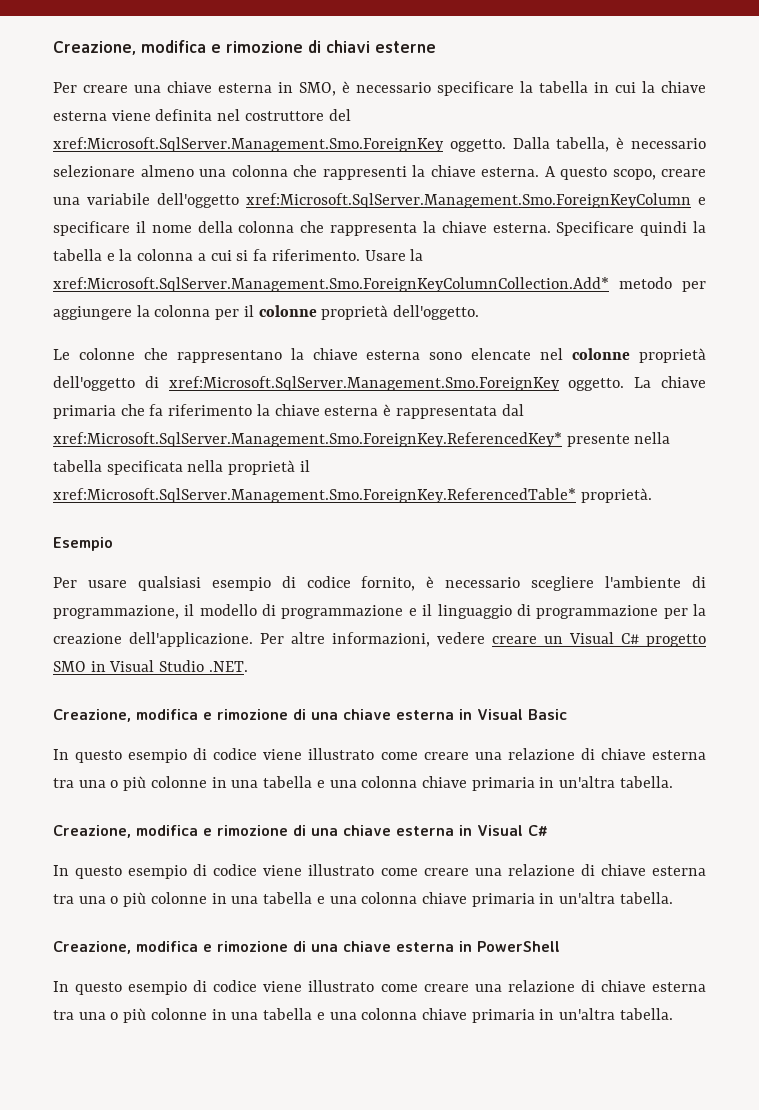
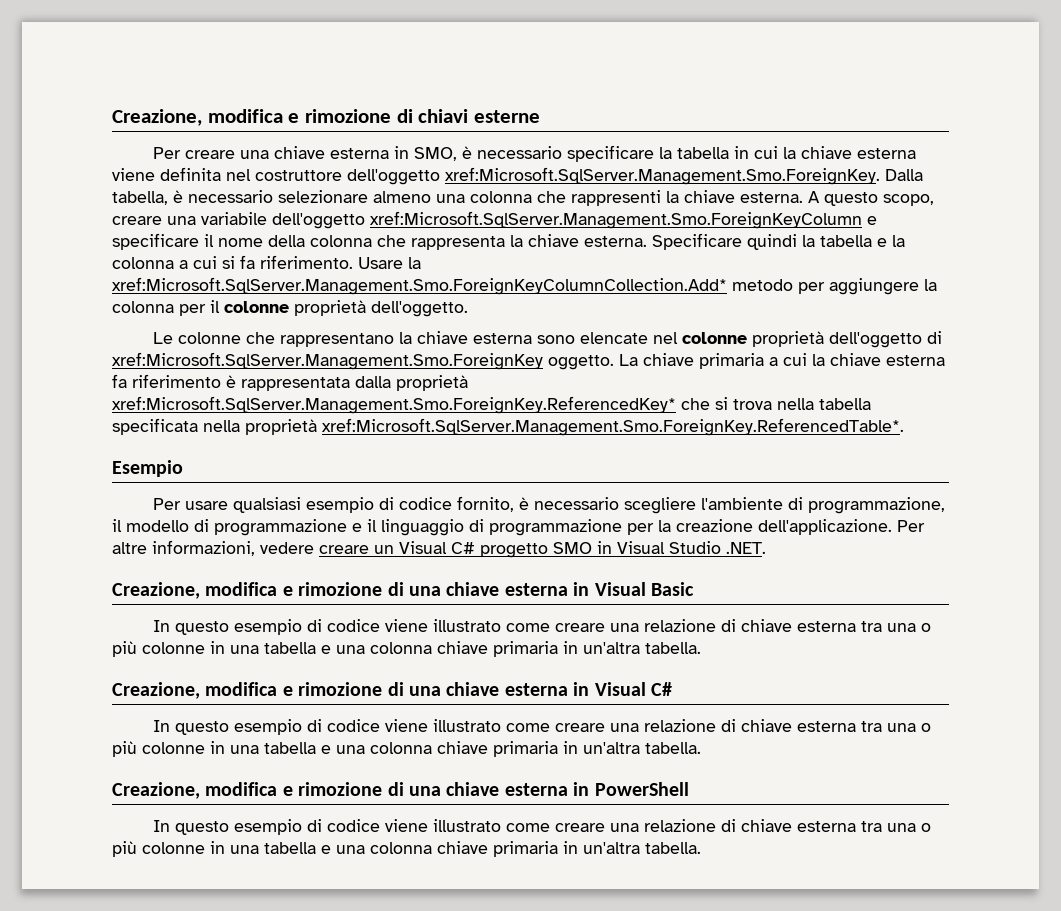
[328,109,351,121] [53,137,506,152] del xref:Microsoft.SqlServer.Management.Smo.ForeignKey oggetto. -> [347,167,880,185] dell'oggetto xref:Microsoft.SqlServer.Management.Smo.ForeignKey.
[120,404,524,419] [53,432,630,447] che fa riferimento la chiave esterna è rappresentata dal xref:Microsoft.SqlServer.Management.Smo.ForeignKey.ReferencedKey* presente -> [769,353,945,366] [112,374,468,391] [112,396,772,414] a cui la chiave esterna fa riferimento è rappresentata dalla proprietà xref:Microsoft.SqlServer.Management.Smo.ForeignKey.ReferencedKey* che si trova
[299,460,310,472] [53,488,652,503] il xref:Microsoft.SqlServer.Management.Smo.ForeignKey.ReferencedTable* proprietà. -> [322,418,904,436] xref:Microsoft.SqlServer.Management.Smo.ForeignKey.ReferencedTable*.

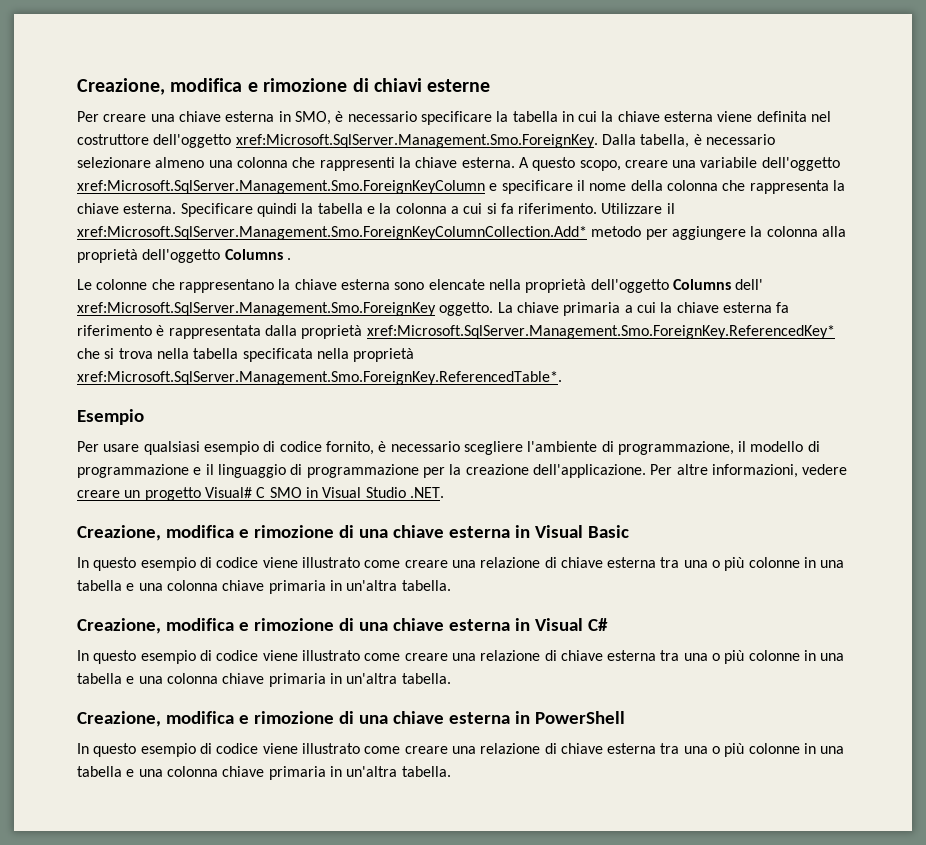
[358,257,421,269] Usare la -> [601,203,675,214] Utilizzare il
[179,300,468,317] per il colonne proprietà dell'oggetto. -> [821,226,846,237] [77,249,291,263] alla proprietà dell'oggetto Columns .
[652,331,942,348] nel colonne proprietà dell'oggetto di -> [488,279,764,293] nella proprietà dell'oggetto Columns dell'
[399,541,548,558] Visual C# progetto -> [144,487,266,501] progetto Visual# C

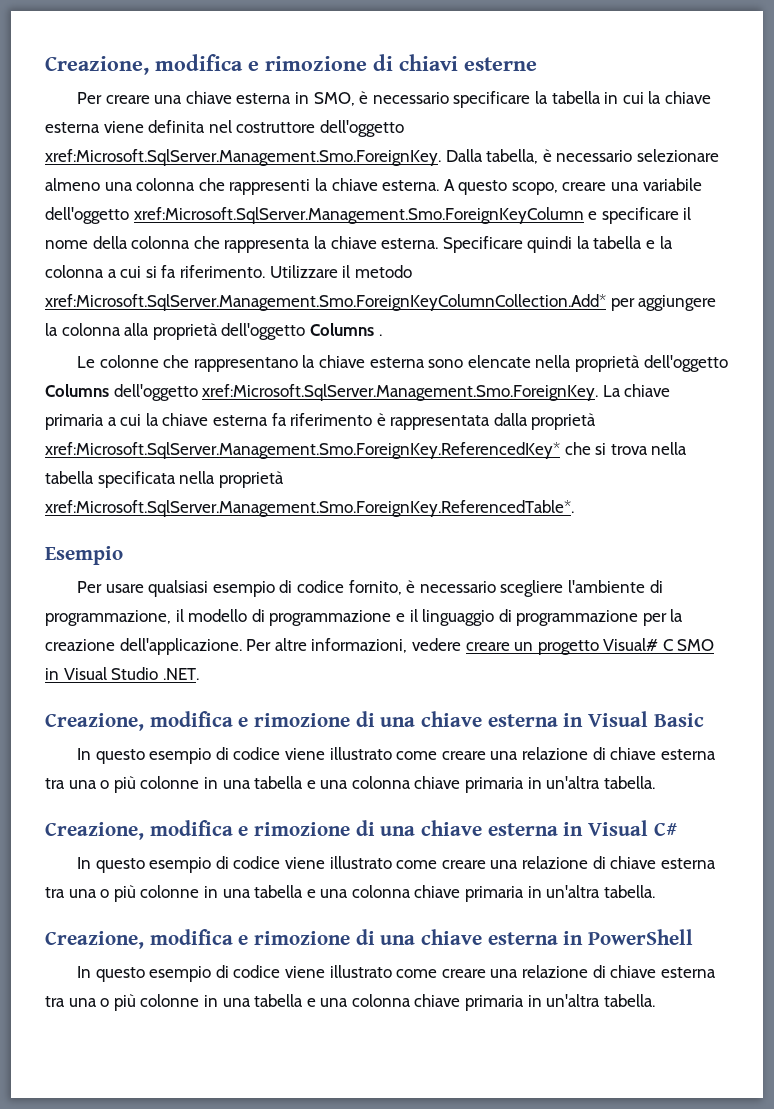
[77,226,642,240] xref:Microsoft.SqlServer.Management.Smo.ForeignKeyColumnCollection.Add* metodo -> [354,265,412,278] [45,294,606,311] metodo xref:Microsoft.SqlServer.Management.Smo.ForeignKeyColumnCollection.Add*
[735,279,764,290] [77,302,494,316] dell' xref:Microsoft.SqlServer.Management.Smo.ForeignKey oggetto. -> [113,384,599,401] dell'oggetto xref:Microsoft.SqlServer.Management.Smo.ForeignKey.

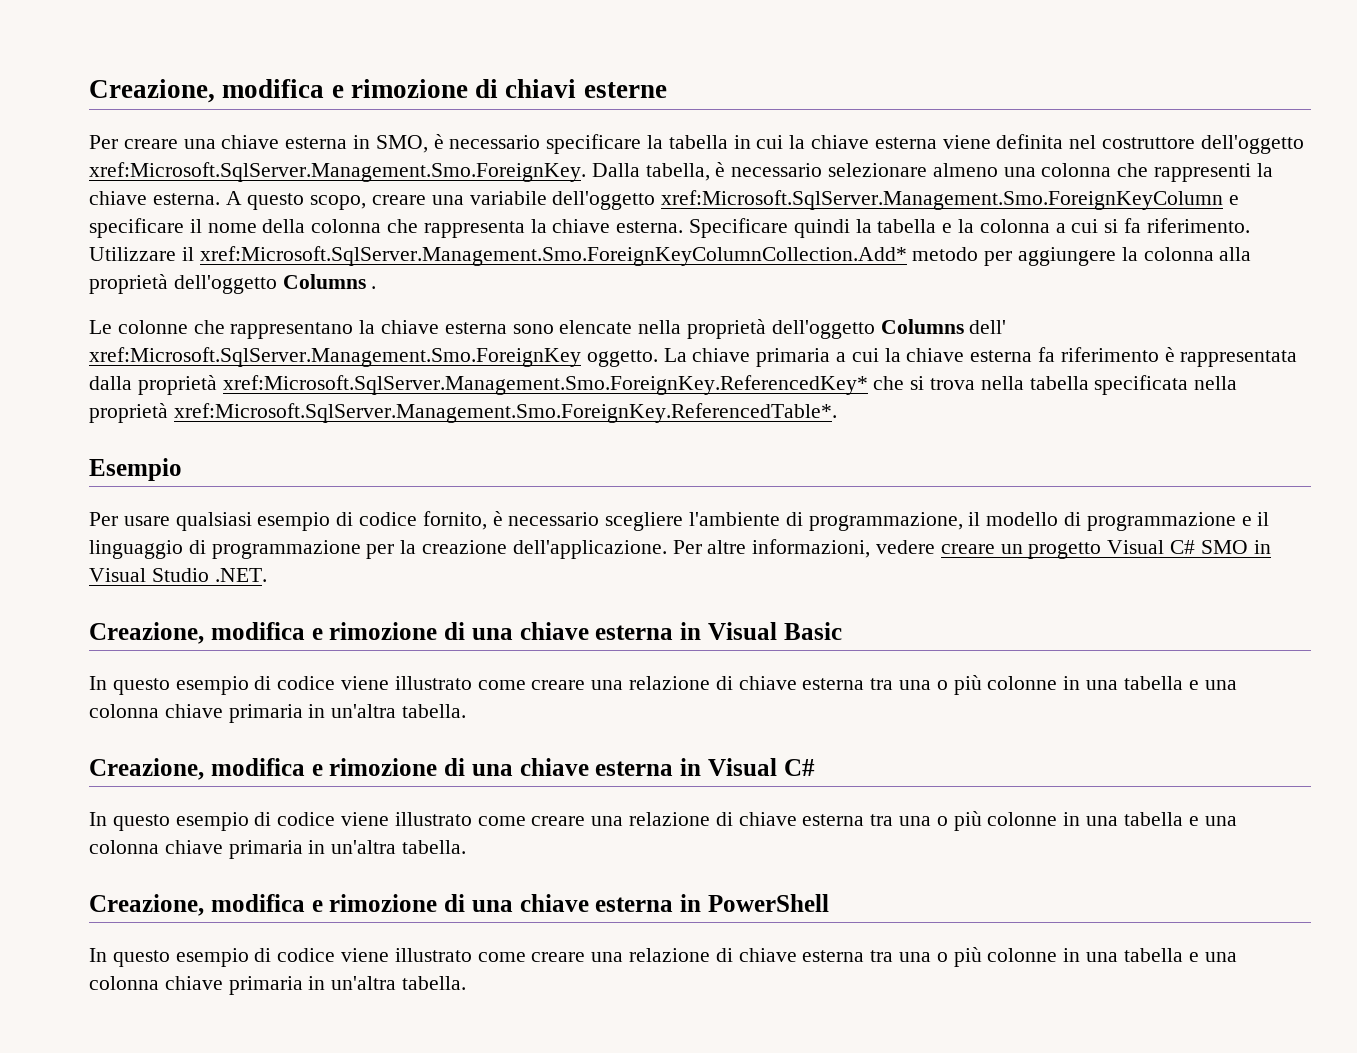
[354,265,412,278] [45,294,606,311] metodo xref:Microsoft.SqlServer.Management.Smo.ForeignKeyColumnCollection.Add* -> [199,246,979,266] xref:Microsoft.SqlServer.Management.Smo.ForeignKeyColumnCollection.Add* metodo
[113,384,599,401] dell'oggetto xref:Microsoft.SqlServer.Management.Smo.ForeignKey. -> [969,320,1007,334] [89,347,658,367] dell' xref:Microsoft.SqlServer.Management.Smo.ForeignKey oggetto.
[603,638,673,651] Visual# C -> [1107,540,1196,554] Visual C#

